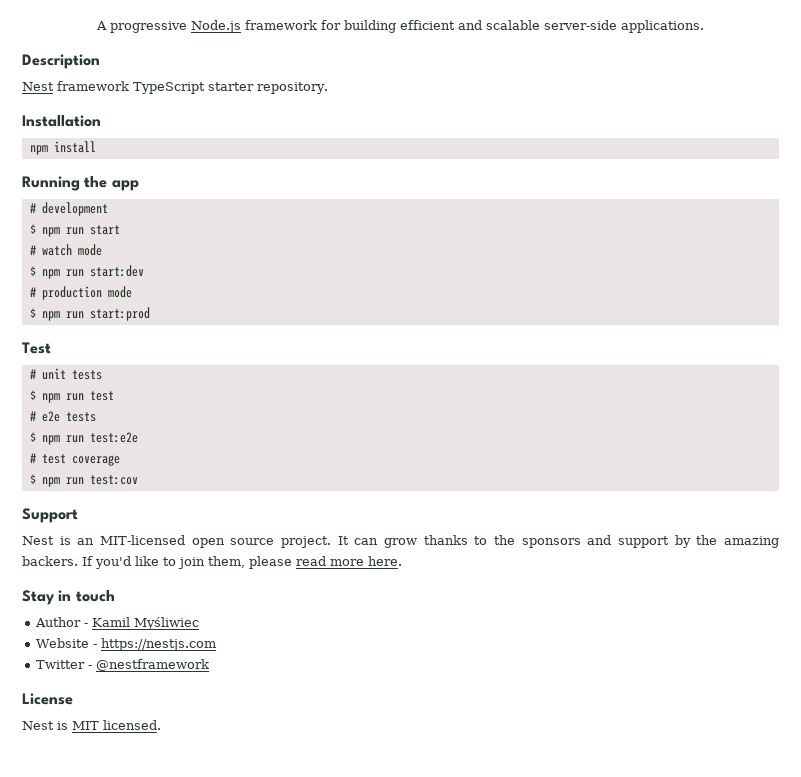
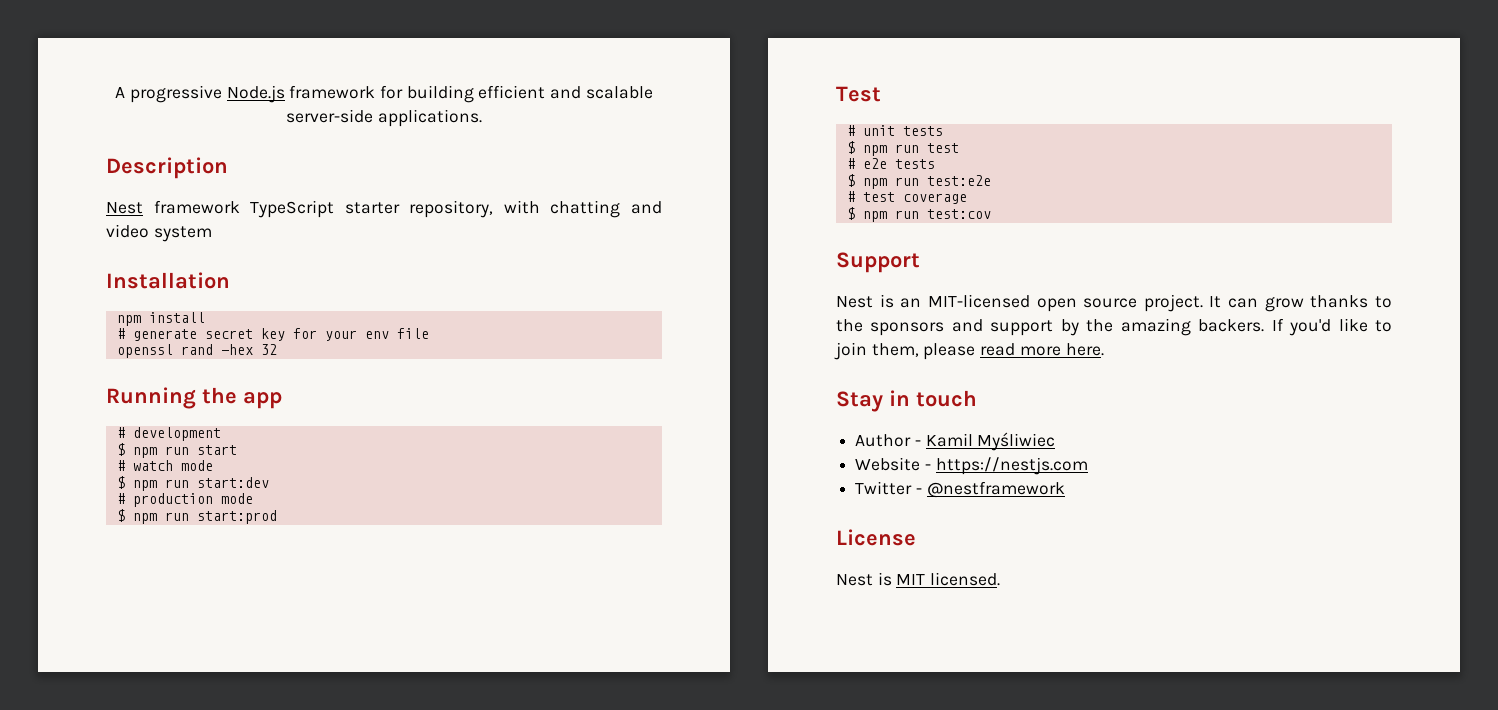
[257,82,328,94] [22,115,101,127] [29,141,96,155] repository. // Installation // npm install -> [409,200,662,218] [106,224,212,242] [106,272,230,289] [116,312,205,326] [116,328,429,341] [116,344,277,358] repository, with chatting and video system // Installation // npm install // # generate secret key for your env file // openssl rand -hex 32

